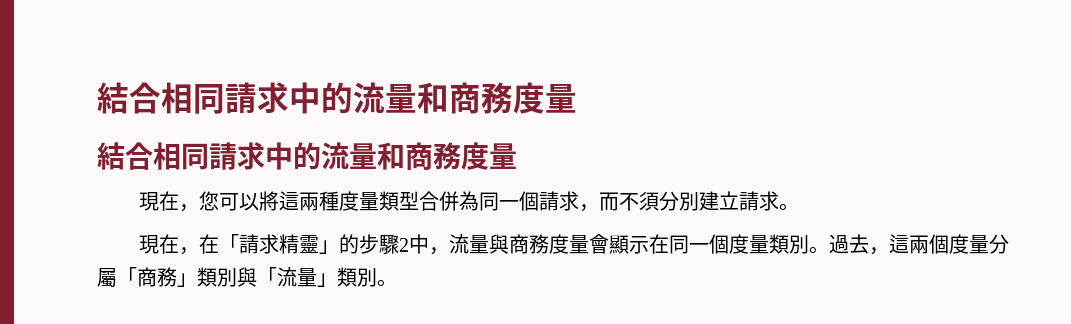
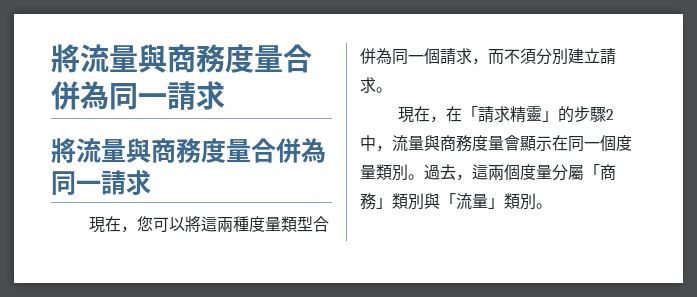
[97,82,577,114] [97,142,517,170] 結合相同請求中的流量和商務度量 // 結合相同請求中的流量和商務度量 -> [51,44,312,73] [51,81,225,110] [51,138,326,163] [51,170,151,196] 將流量與商務度量合併為同一請求 // 將流量與商務度量合併為同一請求

